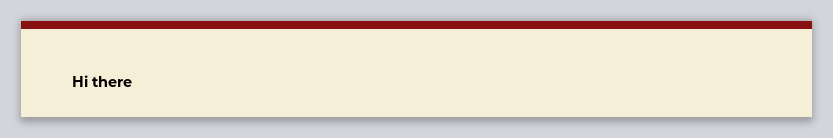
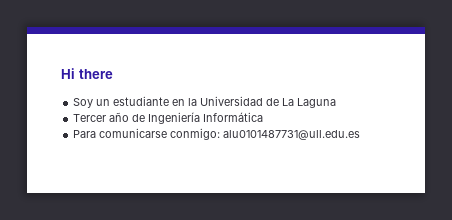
(132, 81) none -> [73,96,337,108] [73,112,264,124] [73,128,361,140] // Soy un estudiante en la Universidad de La Laguna // Tercer año de Ingeniería Informática // Para comunicarse conmigo: alu0101487731@ull.edu.es

